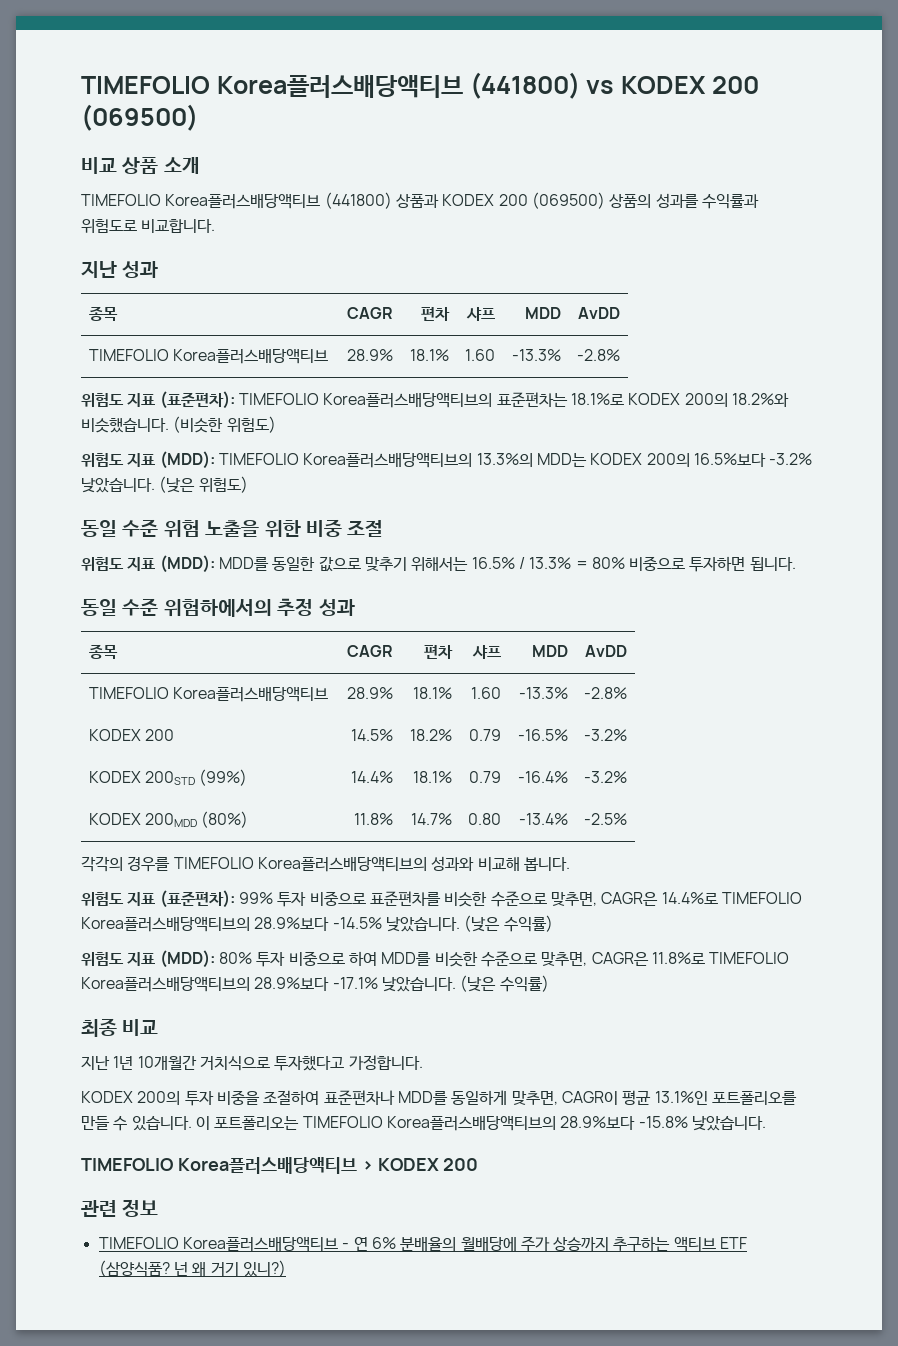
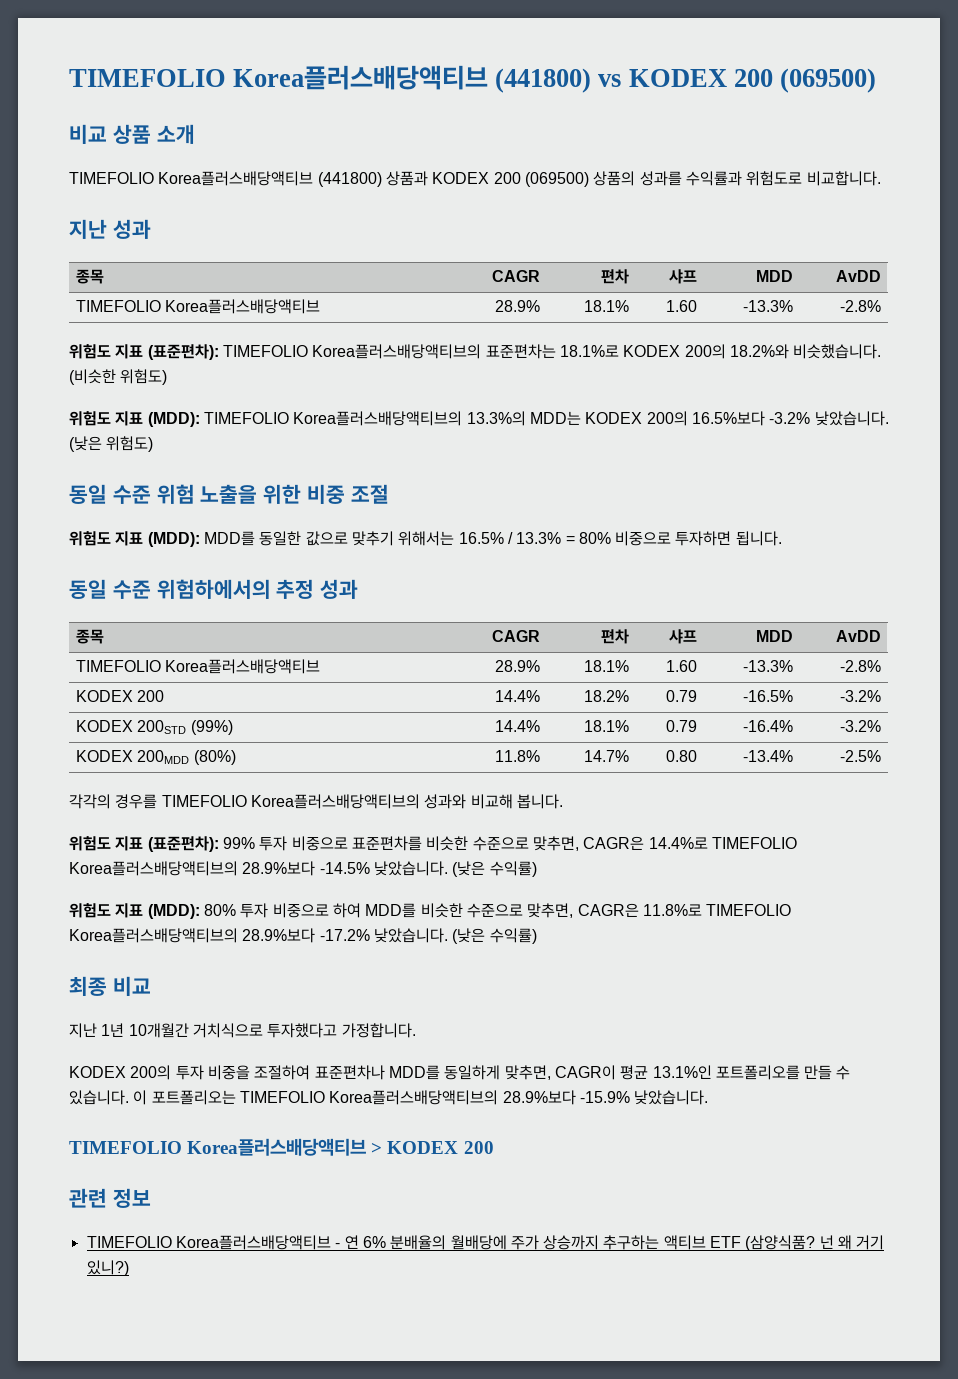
[351,729,394,741] 14.5% -> [494,690,540,702] 14.4%
[332,977,378,989] -17.1% -> [319,929,370,941] -17.2%
[638,1116,688,1128] -15.8% -> [579,1091,630,1103] -15.9%

